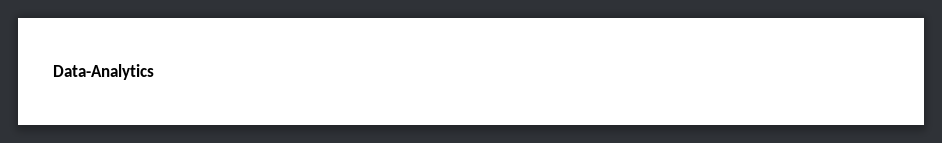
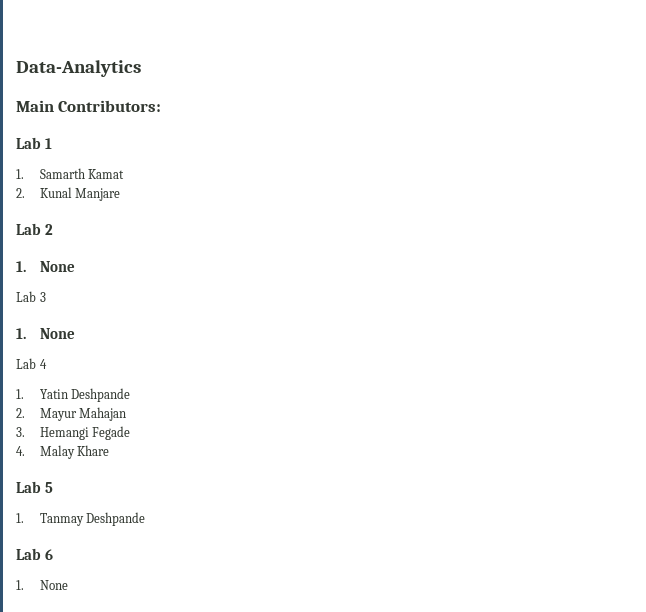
(154, 72) none -> [16,100,162,112] [16,137,52,149] [16,168,125,179] [16,187,121,201] [16,223,53,235] [16,261,75,272] [16,291,46,302] [16,328,75,339] [16,358,47,369] [16,388,131,402] [16,407,127,421] [16,426,131,440] [16,445,110,459] [16,481,53,493] [16,512,146,526] [16,548,53,560] [16,580,68,590] // Main Contributors: // Lab 1 // 1. Samarth Kamat // 2. Kunal Manjare // Lab 2 // 1. None // Lab 3 // 1. None // Lab 4 // 1. Yatin Deshpande // 2. Mayur Mahajan // 3. Hemangi Fegade // 4. Malay Khare // Lab 5 // 1. Tanmay Deshpande // Lab 6 // 1. None

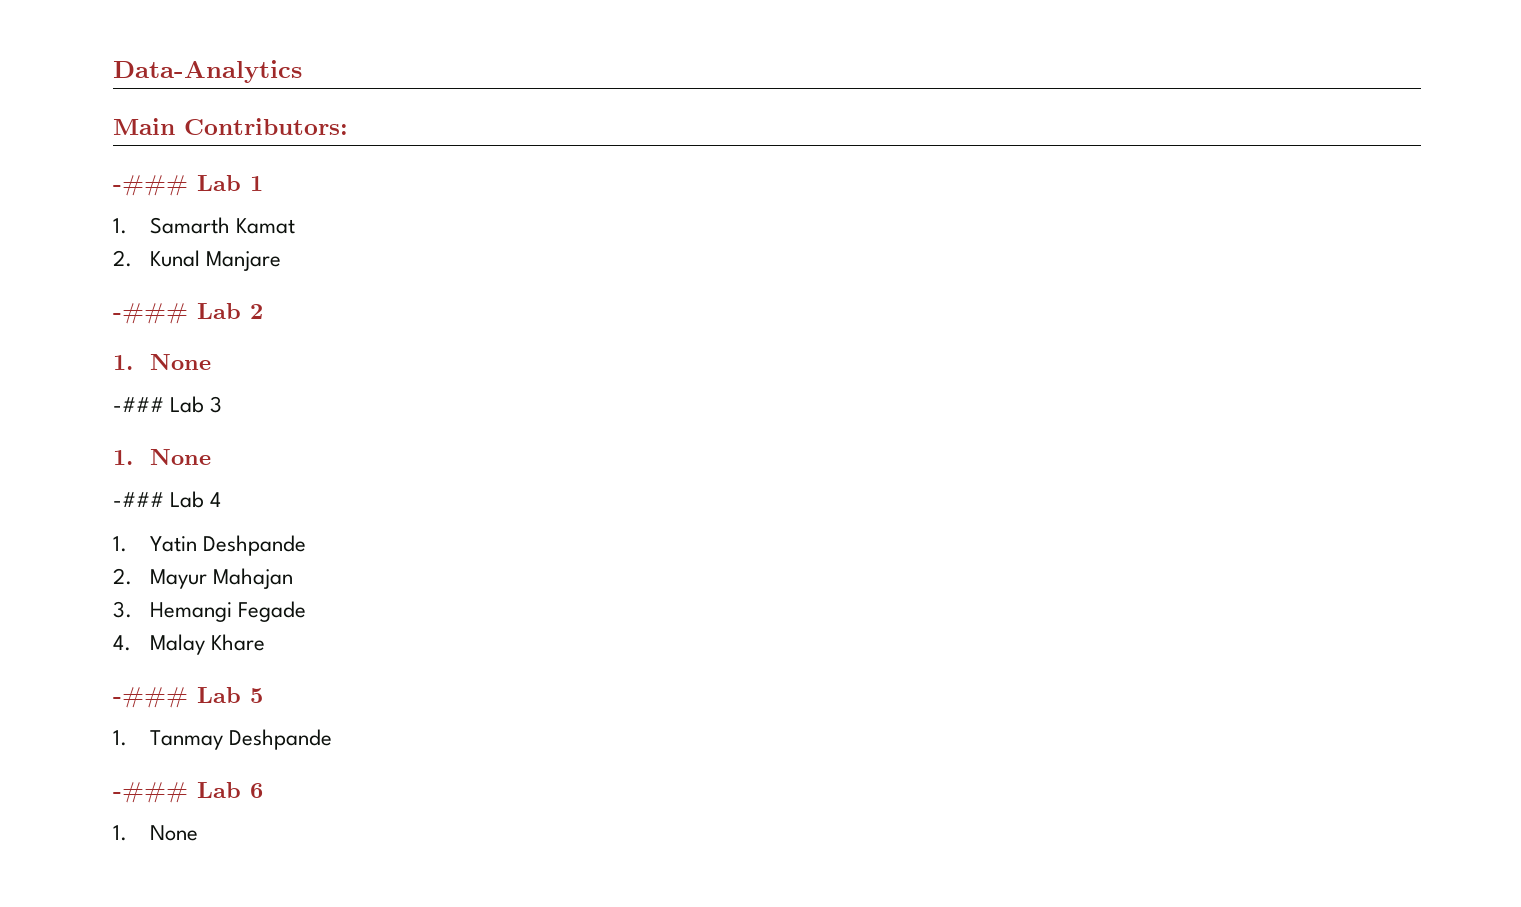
(162, 106) none -> [113,175,188,196] -###
(121, 194) none -> [113,303,188,324] -###
(75, 266) none -> [113,397,164,412] -###
(75, 333) none -> [113,492,164,507] -###
(110, 450) none -> [113,687,188,708] -###
(146, 519) none -> [113,782,188,803] -###

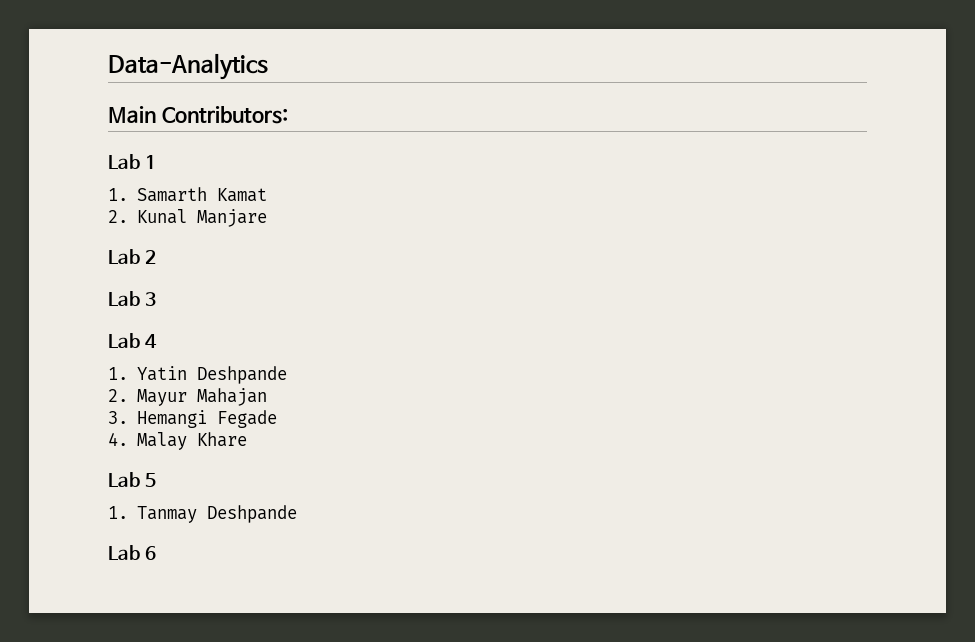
[113,175,188,196] -### -> (288, 115) none
[113,303,188,324] -### -> (267, 218) none
[113,354,212,370] [113,397,164,412] 1. None // -### -> (156, 257) none
[113,449,212,465] [113,492,164,507] 1. None // -### -> (156, 299) none
[113,687,188,708] -### -> (247, 439) none
[113,782,188,803] -### -> (297, 514) none
[113,825,199,841] // 1. None -> (156, 553) none

